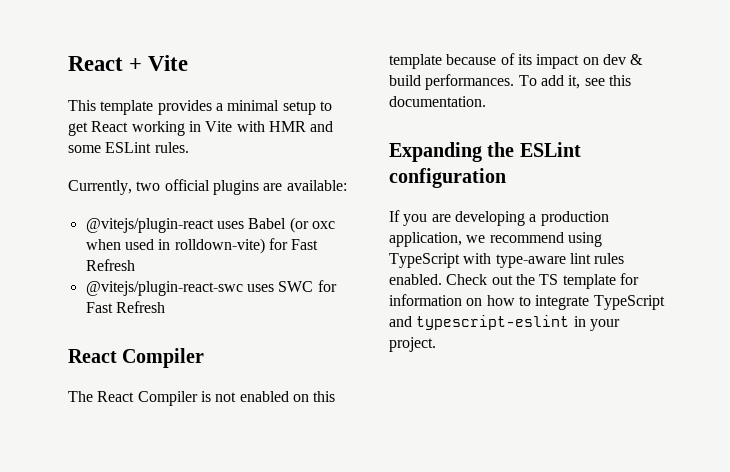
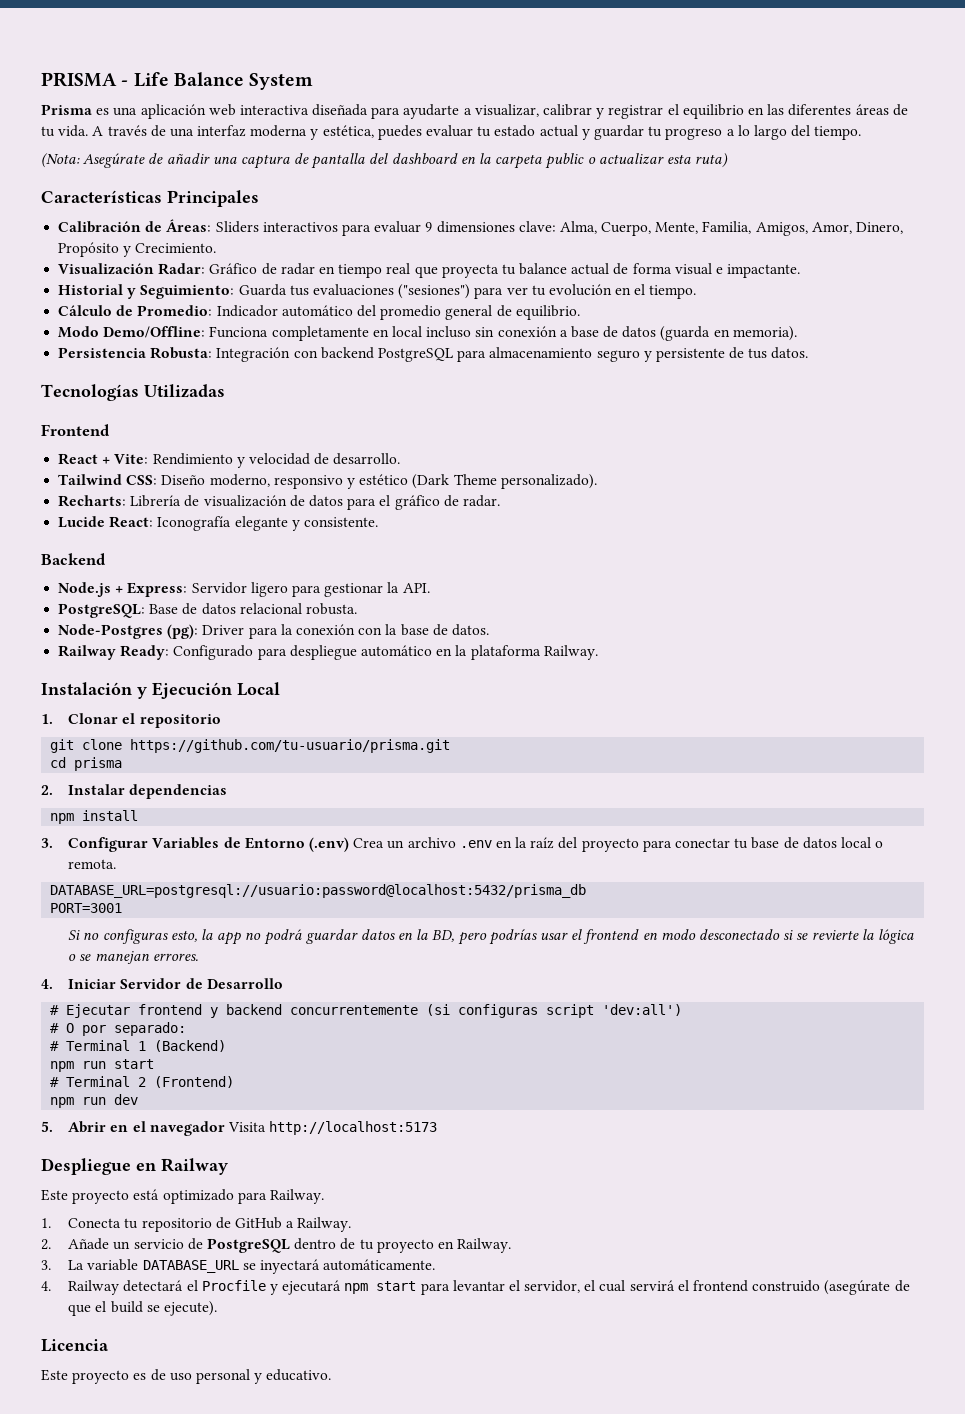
[68,55,189,71] [68,100,332,115] [68,121,334,136] [68,142,189,153] [68,179,347,195] [85,217,335,233] [85,238,319,254] [85,259,135,271] [85,280,337,296] [85,301,165,313] [68,348,205,368] [68,391,336,406] [389,53,644,69] [389,74,631,90] [389,96,486,107] [389,142,581,162] [389,168,506,188] [389,210,609,226] [389,232,602,247] [389,253,625,268] [389,273,639,289] [389,294,665,310] [389,315,620,331] [389,337,436,352] React + Vite // This template provides a minimal setup to get React working in Vite with HMR and some ESLint rules. // Currently, two official plugins are available: // @vitejs/plugin-react uses Babel (or oxc when used in rolldown-vite) for Fast Refresh // @vitejs/plugin-react-swc uses SWC for Fast Refresh // React Compiler // The React Compiler is not enabled on this template because of its impact on dev & build performances. To add it, see this documentation. // Expanding the ESLint configuration // If you are developing a production application, we recommend using TypeScript with type-aware lint rules enabled. Check out the TS template for information on how to integrate TypeScript and typescript-eslint in your project. -> [41,72,314,90] [41,104,908,119] [41,125,862,140] [41,153,729,169] [41,190,259,207] [58,219,904,236] [58,242,217,257] [58,263,801,278] [58,284,697,299] [58,305,580,320] [58,326,797,341] [58,347,809,362] [41,384,225,401] [41,424,110,436] [58,453,401,468] [58,474,597,489] [58,495,500,510] [58,516,378,531] [41,553,106,565] [58,582,430,597] [58,603,357,618] [58,624,489,639] [58,645,598,660] [41,682,280,699] [41,713,221,728] [50,739,451,753] [50,757,123,771] [41,784,228,799] [50,810,139,824] [41,837,884,852] [68,859,117,869] [50,884,587,898] [50,903,123,913] [68,929,914,945] [68,951,198,964] [41,978,283,989] [50,1004,683,1018] [50,1022,187,1036] [50,1040,227,1052] [50,1059,155,1072] [50,1076,235,1088] [50,1094,139,1108] [41,1121,438,1136] [41,1158,228,1175] [41,1189,324,1204] [41,1217,352,1232] [41,1238,512,1253] [41,1259,436,1274] [41,1280,910,1295] [68,1301,218,1316] [41,1339,109,1352] [41,1369,332,1384] PRISMA - Life Balance System // Prisma es una aplicación web interactiva diseñada para ayudarte a visualizar, calibrar y registrar el equilibrio en las diferentes áreas de tu vida. A través de una interfaz moderna y estética, puedes evaluar tu estado actual y guardar tu progreso a lo largo del tiempo. // (Nota: Asegúrate de añadir una captura de pantalla del dashboard en la carpeta public o actualizar esta ruta) // Características Principales // Calibración de Áreas: Sliders interactivos para evaluar 9 dimensiones clave: Alma, Cuerpo, Mente, Familia, Amigos, Amor, Dinero, Propósito y Crecimiento. // Visualización Radar: Gráfico de radar en tiempo real que proyecta tu balance actual de forma visual e impactante. // Historial y Seguimiento: Guarda tus evaluaciones ("sesiones") para ver tu evolución en el tiempo. // Cálculo de Promedio: Indicador automático del promedio general de equilibrio. // Modo Demo/Offline: Funciona completamente en local incluso sin conexión a base de datos (guarda en memoria). // Persistencia Robusta: Integración con backend PostgreSQL para almacenamiento seguro y persistente de tus datos. // Tecnologías Utilizadas // Frontend // React + Vite: Rendimiento y velocidad de desarrollo. // Tailwind CSS: Diseño moderno, responsivo y estético (Dark Theme personalizado). // Recharts: Librería de visualización de datos para el gráfico de radar. // Lucide React: Iconografía elegante y consistente. // Backend // Node.js + Express: Servidor ligero para gestionar la API. // PostgreSQL: Base de datos relacional robusta. // Node-Postgres (pg): Driver para la conexión con la base de datos. // Railway Ready: Configurado para despliegue automático en la plataforma Railway. // Instalación y Ejecución Local // 1. Clonar el repositorio // git clone https://github.com/tu-usuario/prisma.git // cd prisma // 2. Instalar dependencias // npm install // 3. Configurar Variables de Entorno (.env) Crea un archivo .env en la raíz del proyecto para conectar tu base de datos local o remota. // DATABASE_URL=postgresql://usuario:password@localhost:5432/prisma_db // PORT=3001 // Si no configuras esto, la app no podrá guardar datos en la BD, pero podrías usar el frontend en modo desconectado si se revierte la lógica o se manejan errores. // 4. Iniciar Servidor de Desarrollo // # Ejecutar frontend y backend concurrentemente (si configuras script 'dev:all') // # O por separado: // # Terminal 1 (Backend) // npm run start // # Terminal 2 (Frontend) // npm run dev // 5. Abrir en el navegador Visita http://localhost:5173 // Despliegue en Railway // Este proyecto está optimizado para Railway. // 1. Conecta tu repositorio de GitHub a Railway. // 2. Añade un servicio de PostgreSQL dentro de tu proyecto en Railway. // 3. La variable DATABASE_URL se inyectará automáticamente. // 4. Railway detectará el Procfile y ejecutará npm start para levantar el servidor, el cual servirá el frontend construido (asegúrate de que el build se ejecute). // Licencia // Este proyecto es de uso personal y educativo.

